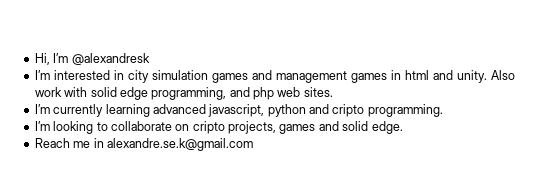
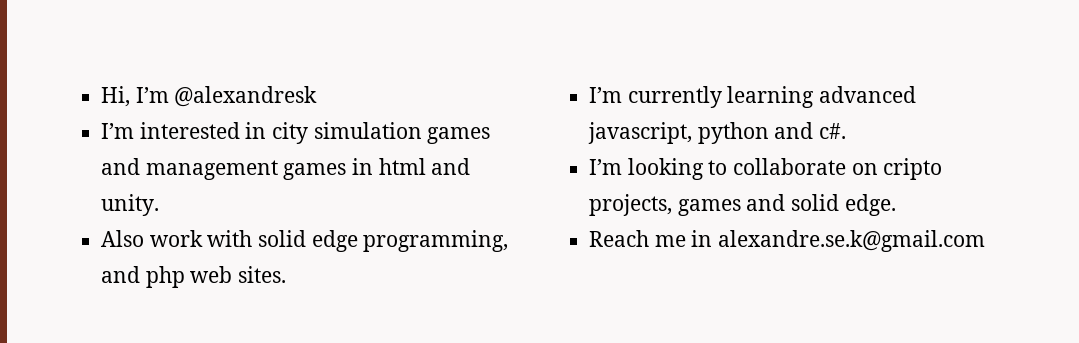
(487, 76) none -> (160, 205) //
[332,104,443,117] cripto programming. -> [819,123,847,139] c#.

